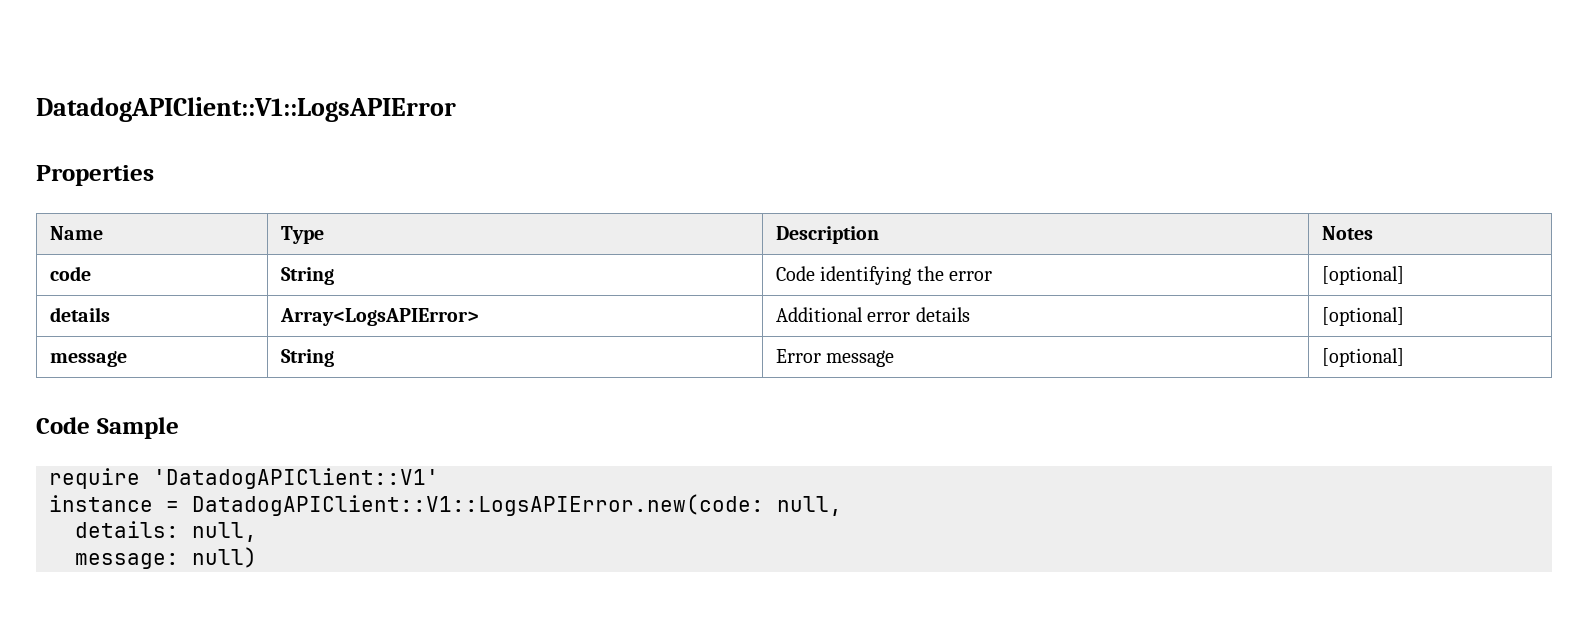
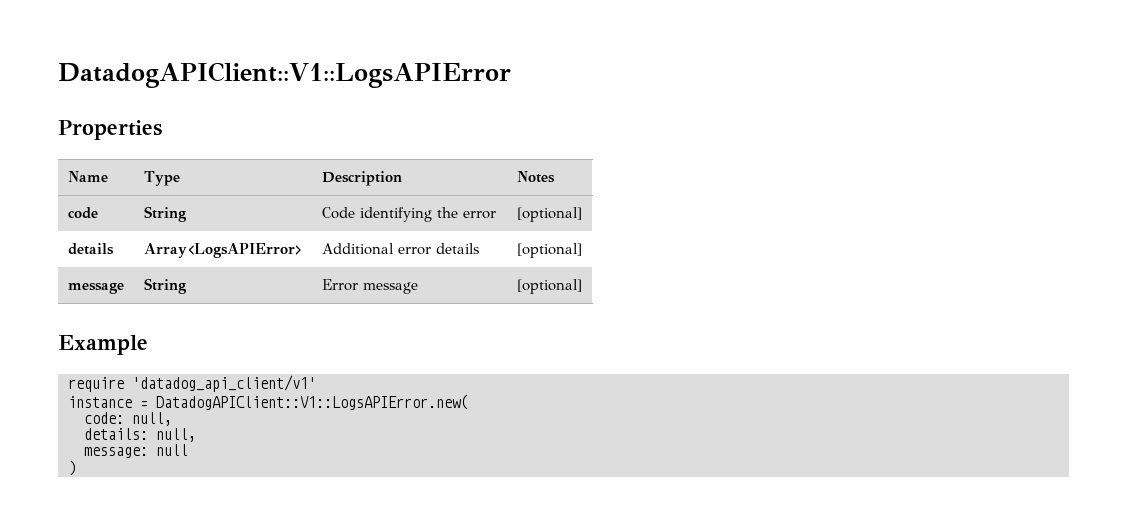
[36,417,179,439] Code Sample -> [58,335,148,355] Example
[153,468,440,489] 'DatadogAPIClient::V1' -> [131,375,316,392] 'datadog_api_client/v1'
[192,494,765,516] DatadogAPIClient::V1::LogsAPIError.new(code: -> [155,394,468,410] [83,412,124,424] DatadogAPIClient::V1::LogsAPIError.new( // code:
[192,547,258,568] null) -> [155,444,188,456] [67,460,76,476] null // )

